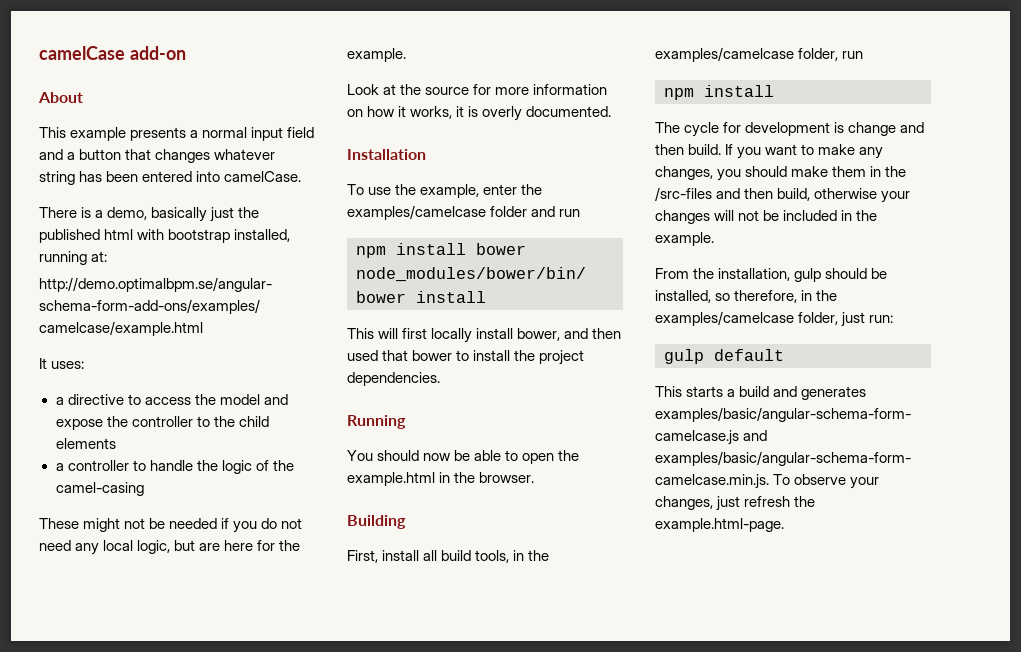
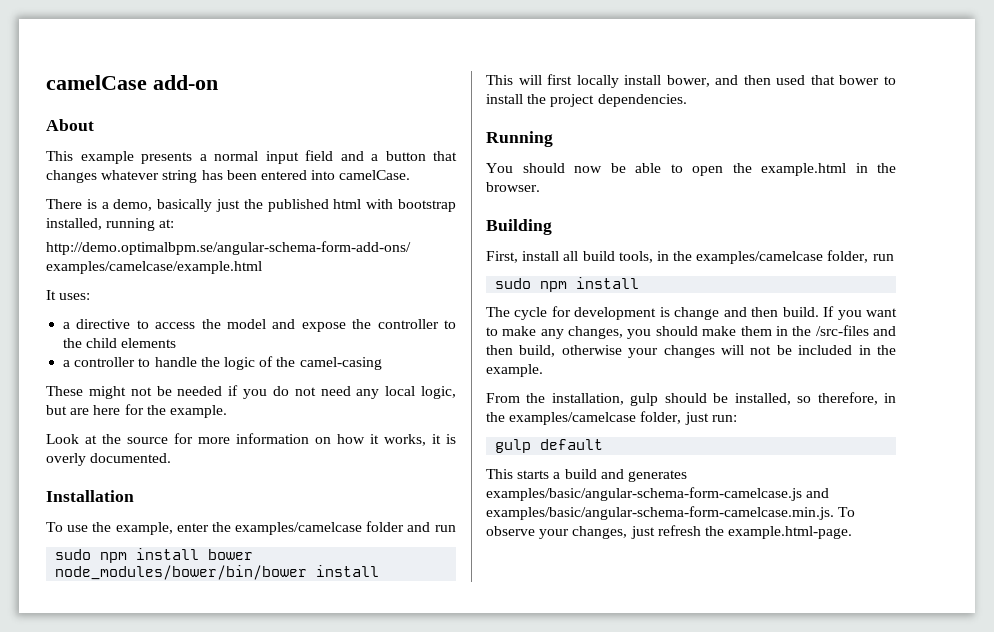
(581, 213) none -> [55,549,92,560] sudo
(864, 55) none -> [495,278,532,289] sudo

